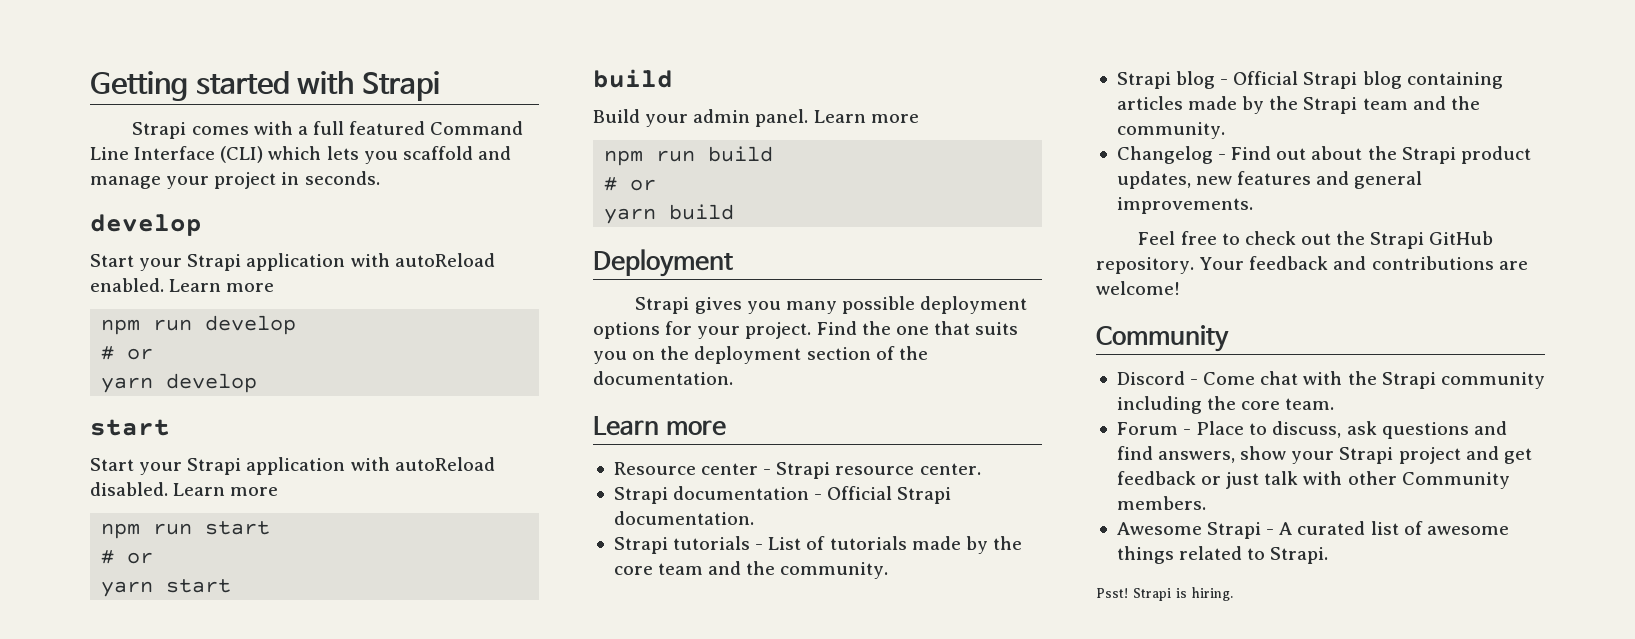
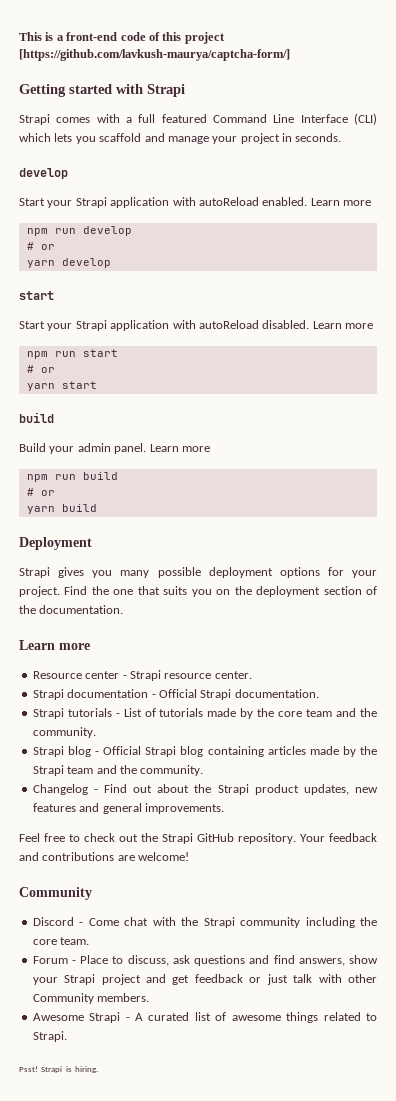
(90, 86) none -> [19,32,225,44] [19,49,290,61] This is a front-end code of this project [https://github.com/lavkush-maurya/captcha-form/] //

